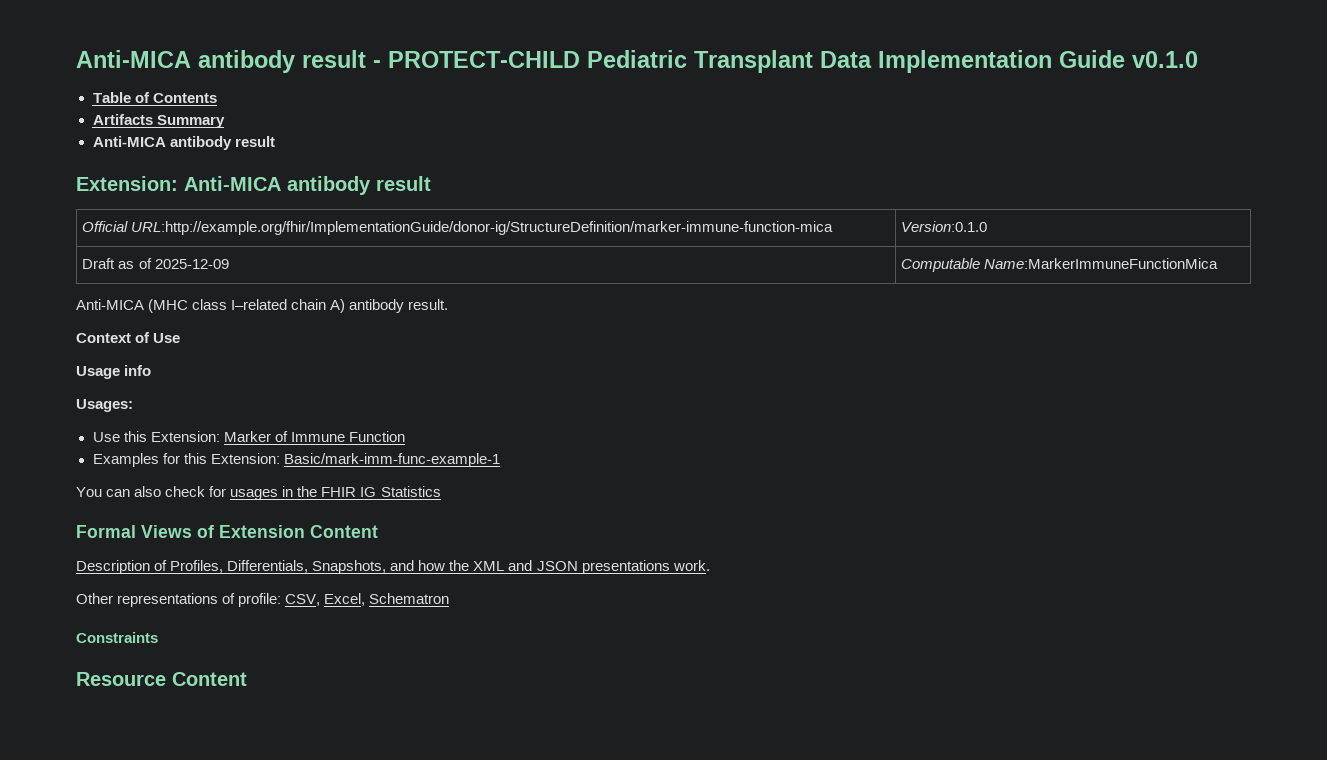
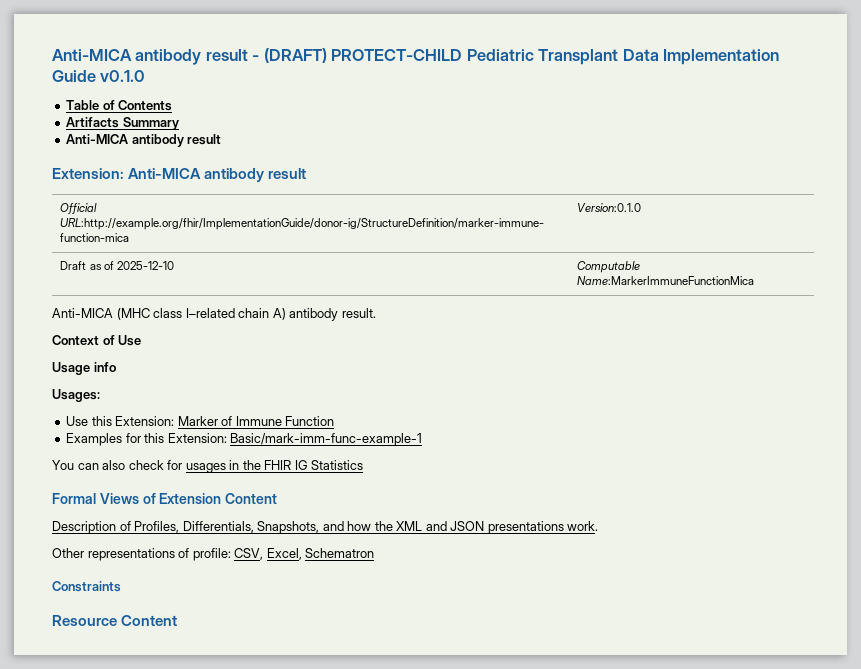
(381, 64) none -> [263,48,327,63] (DRAFT)
[154,259,229,269] 2025-12-09 -> [116,261,174,270] 2025-12-10

